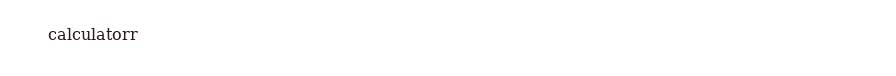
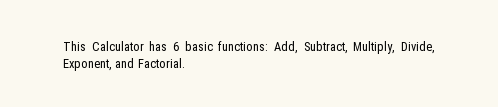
[48,28,138,40] calculatorr -> [63,41,435,54] [63,58,185,71] This Calculator has 6 basic functions: Add, Subtract, Multiply, Divide, Exponent, and Factorial.

